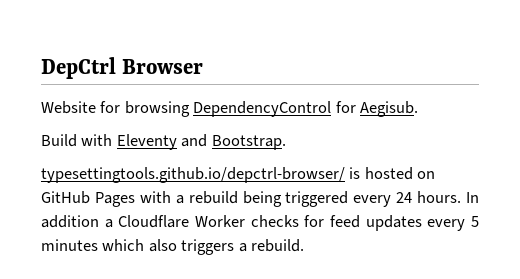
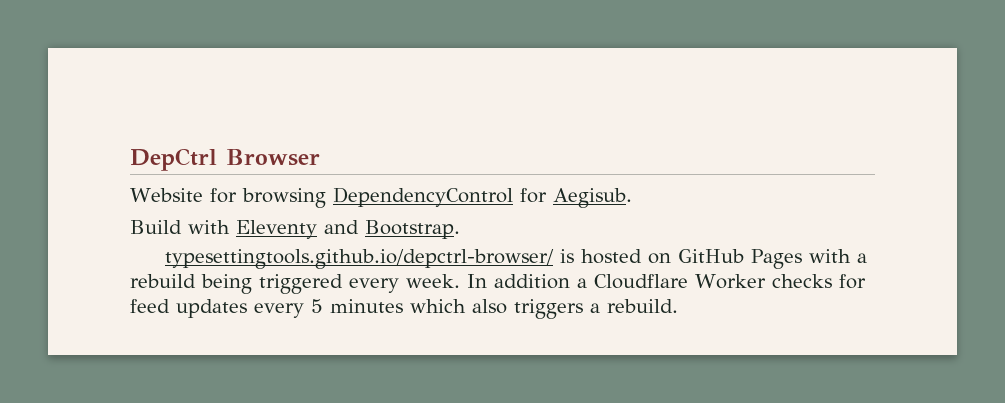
[396,191,462,203] 24 hours. -> [406,274,460,288] week.

